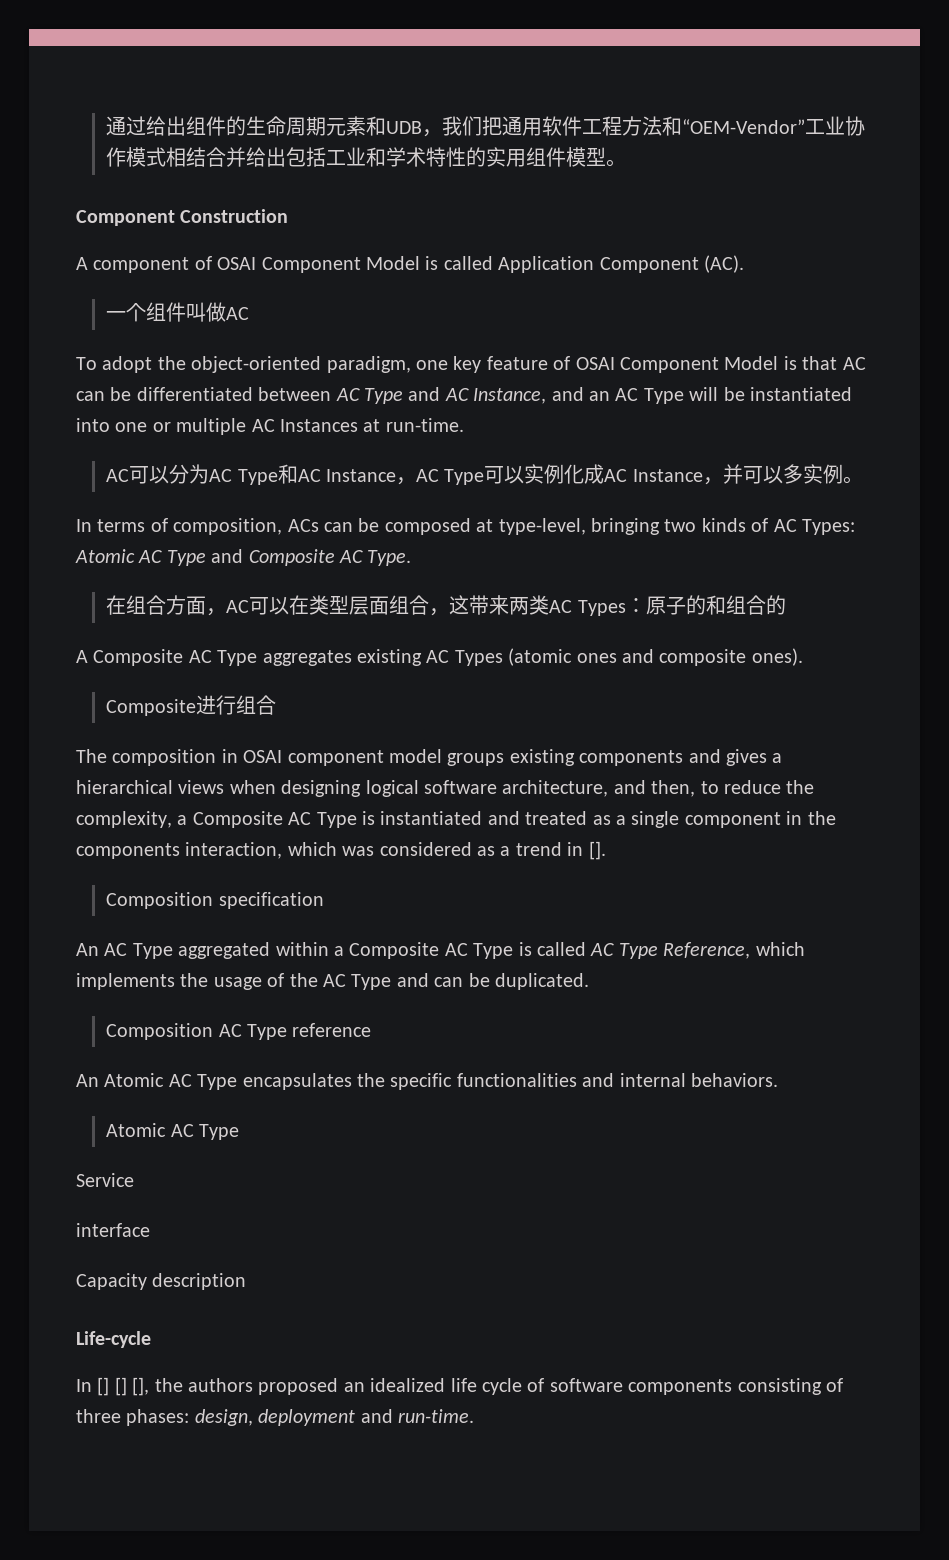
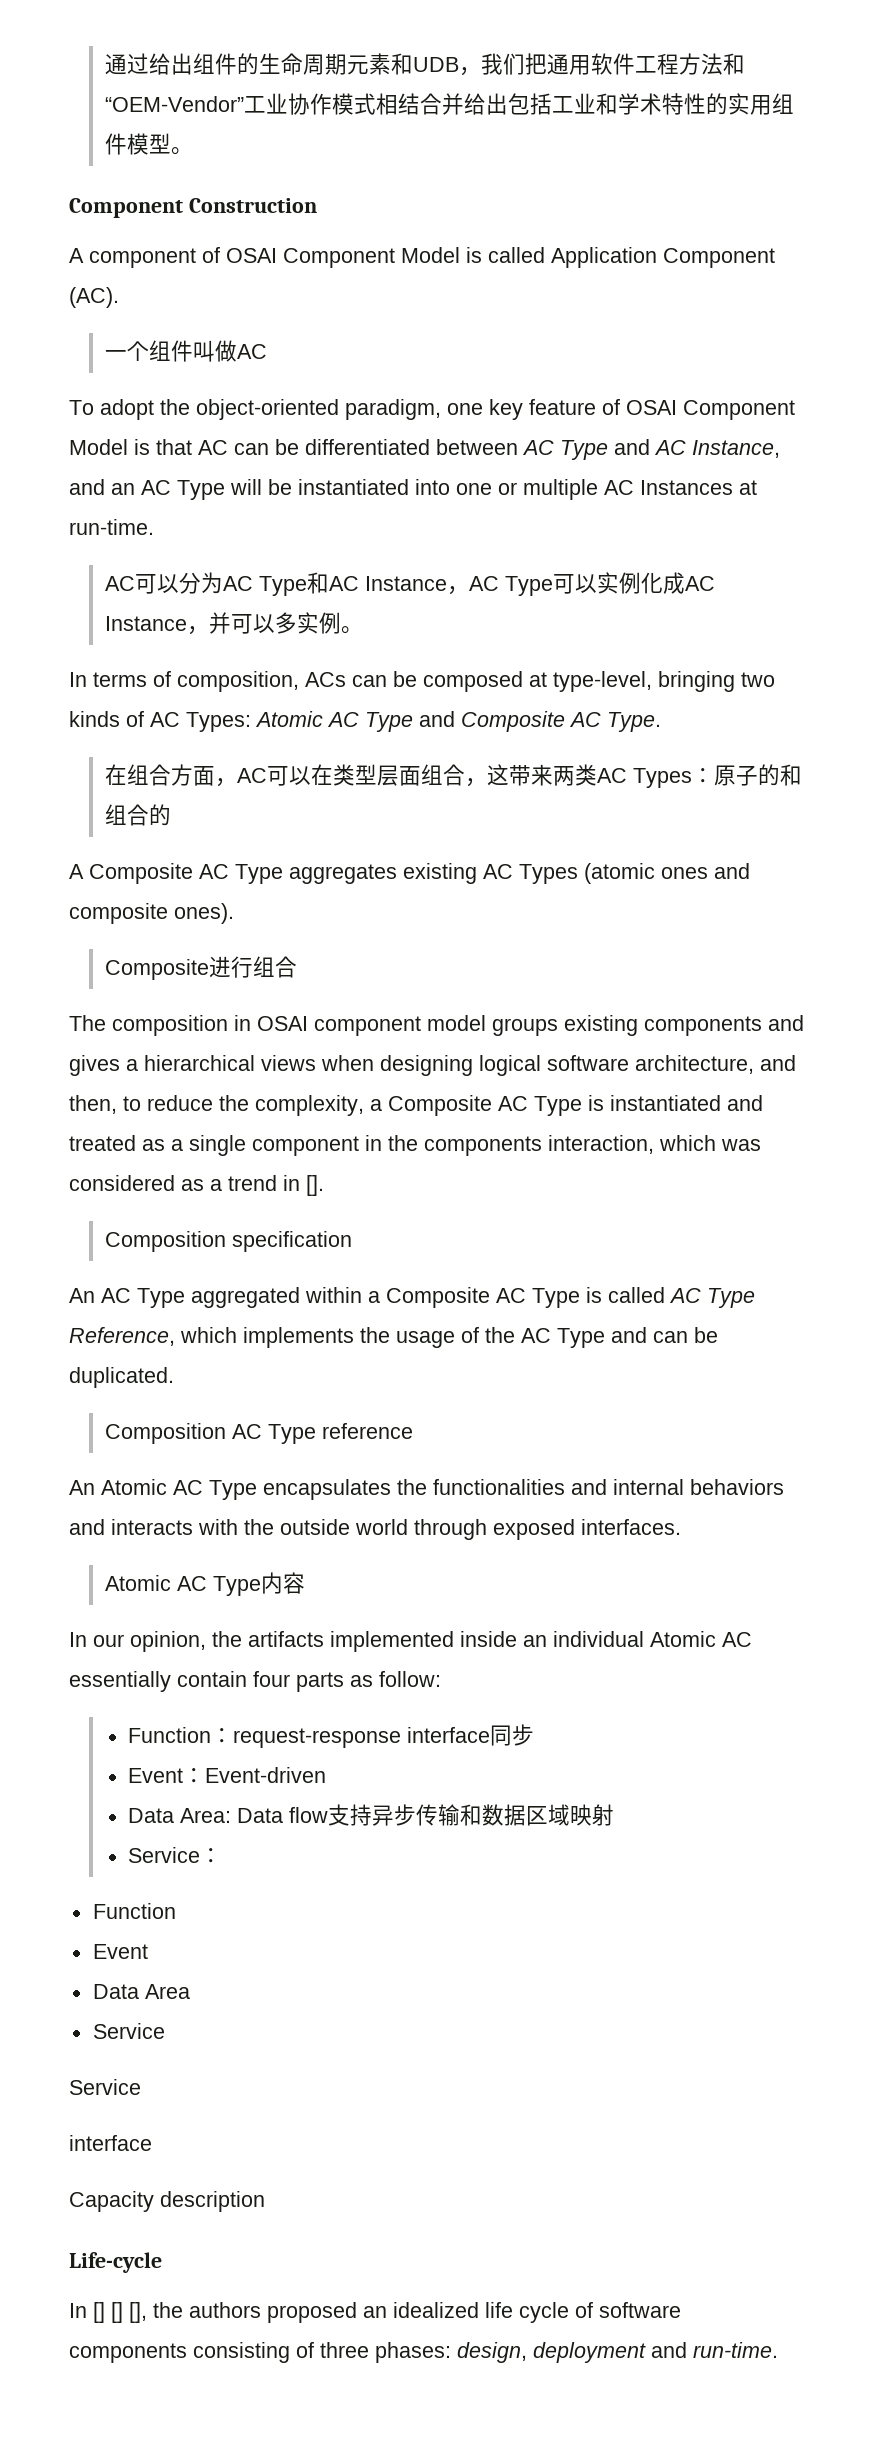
[390,1073,453,1090] specific -> (427, 1487) none
[690,1073,778,1087] [106,1123,239,1140] behaviors. // Atomic AC Type -> [690,1479,784,1495] [69,1519,681,1540] [104,1572,305,1596] [69,1631,752,1652] [69,1671,441,1692] [128,1724,535,1748] [128,1767,327,1783] [128,1804,615,1826] [128,1847,223,1863] [92,1903,176,1919] [92,1944,148,1959] [92,1984,190,1999] [92,2023,165,2039] behaviors and interacts with the outside world through exposed interfaces. // Atomic AC Type内容 // In our opinion, the artifacts implemented inside an individual Atomic AC essentially contain four parts as follow: // Function：request-response interface同步 // Event：Event-driven // Data Area: Data flow支持异步传输和数据区域映射 // Service： // Function // Event // Data Area // Service

